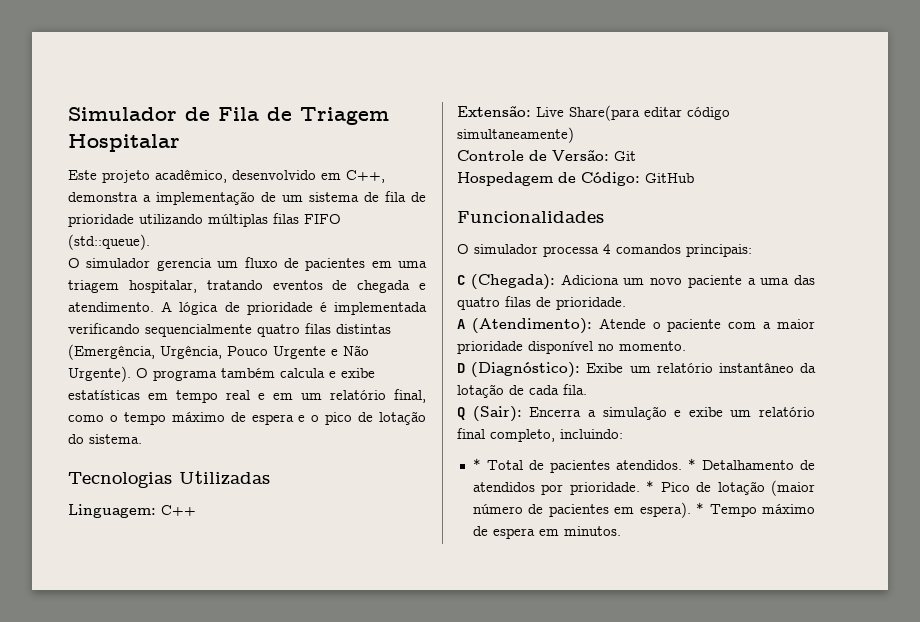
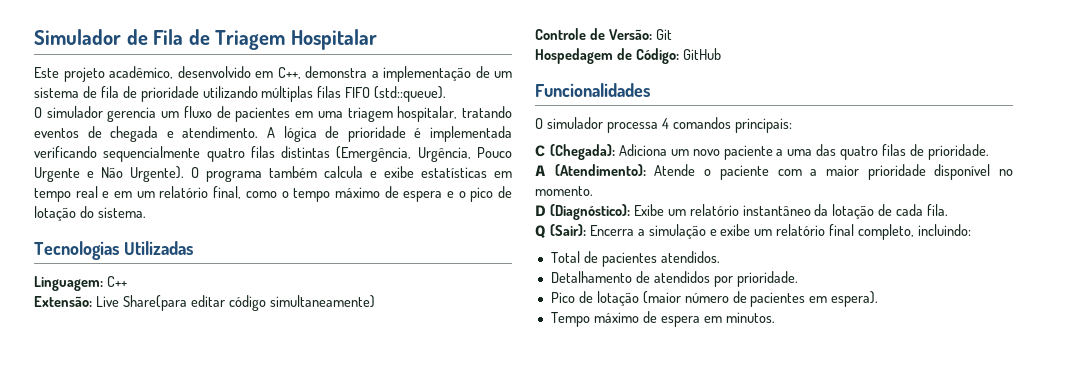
[472,458,481,470] * -> (972, 230) none
[687,458,696,470] * -> (720, 257) //
[646,480,655,492] * -> (798, 279) //
[696,502,705,514] * -> (879, 299) //

